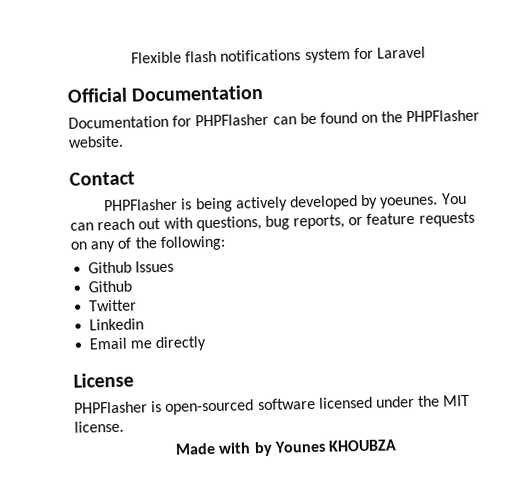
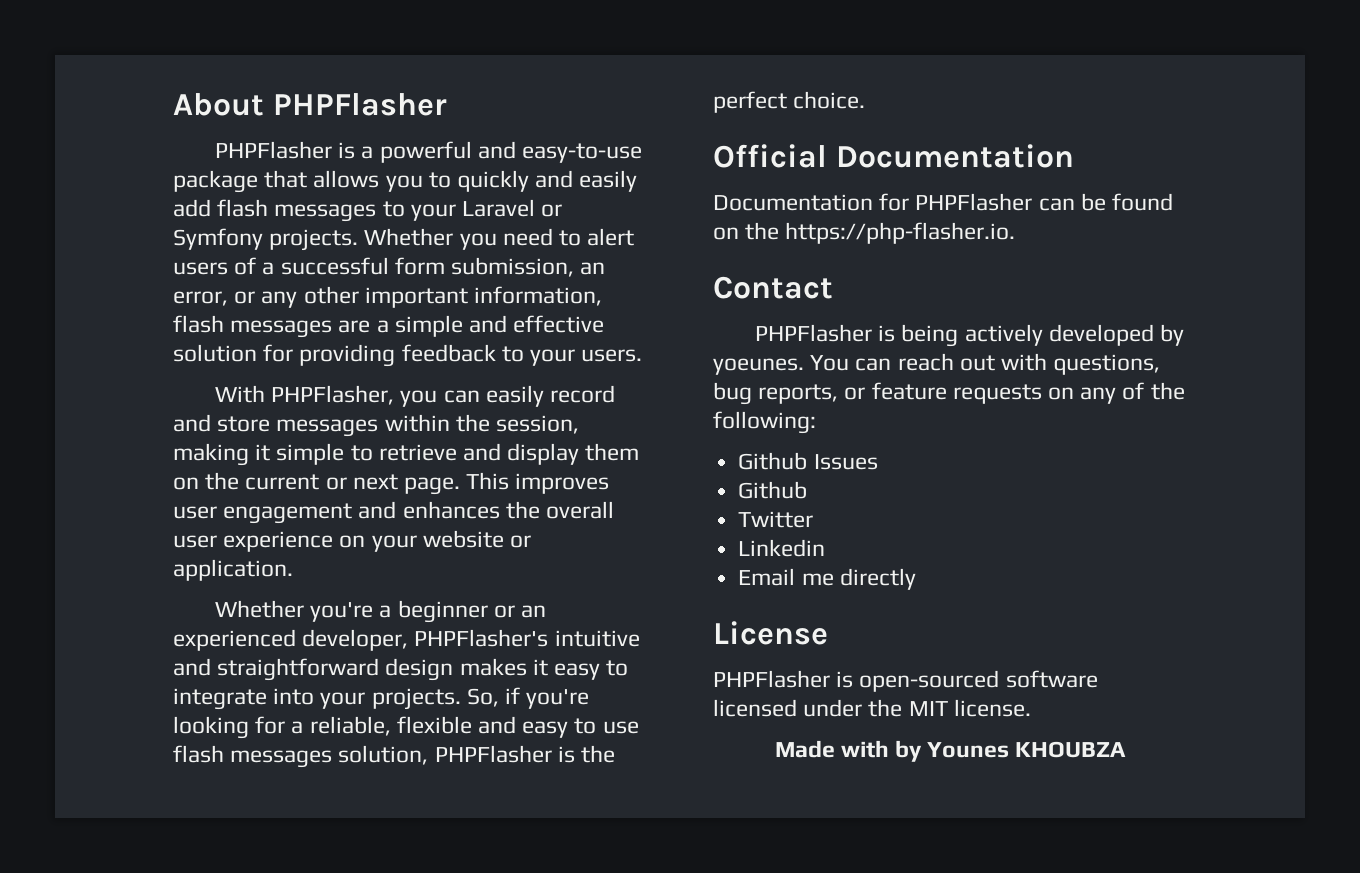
[131,46,426,64] Flexible flash notifications system for Laravel -> [173,93,447,116] [214,141,643,163] [173,170,638,193] [173,199,563,222] [173,228,635,251] [173,257,606,277] [173,286,603,308] [173,315,605,338] [173,344,643,367] [214,385,616,407] [173,414,580,437] [173,443,640,466] [173,472,610,495] [173,501,615,524] [173,530,532,552] [173,559,293,581] [214,600,547,623] [173,629,640,651] [173,658,629,681] [173,687,590,710] [173,716,639,739] [173,745,616,768] [713,91,866,113] About PHPFlasher // PHPFlasher is a powerful and easy-to-use package that allows you to quickly and easily add flash messages to your Laravel or Symfony projects. Whether you need to alert users of a successful form submission, an error, or any other important information, flash messages are a simple and effective solution for providing feedback to your users. // With PHPFlasher, you can easily record and store messages within the session, making it simple to retrieve and display them on the current or next page. This improves user engagement and enhances the overall user experience on your website or application. // Whether you're a beginner or an experienced developer, PHPFlasher's intuitive and straightforward design makes it easy to integrate into your projects. So, if you're looking for a reliable, flexible and easy to use flash messages solution, PHPFlasher is the perfect choice.
[406,109,481,123] [68,135,123,148] PHPFlasher website. -> [785,222,1016,244] https://php-flasher.io.

